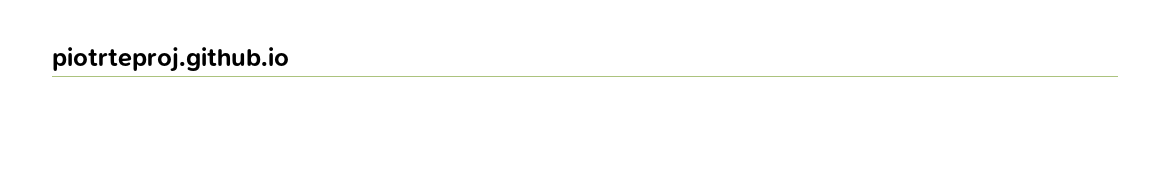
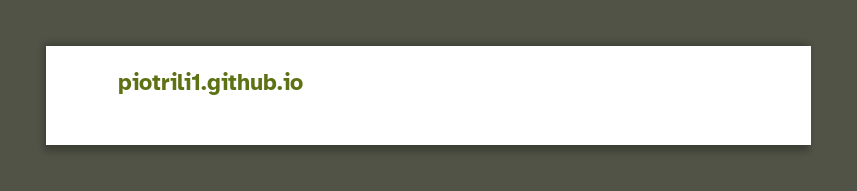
[52,47,289,72] piotrteproj.github.io -> [118,72,303,95] piotrili1.github.io

